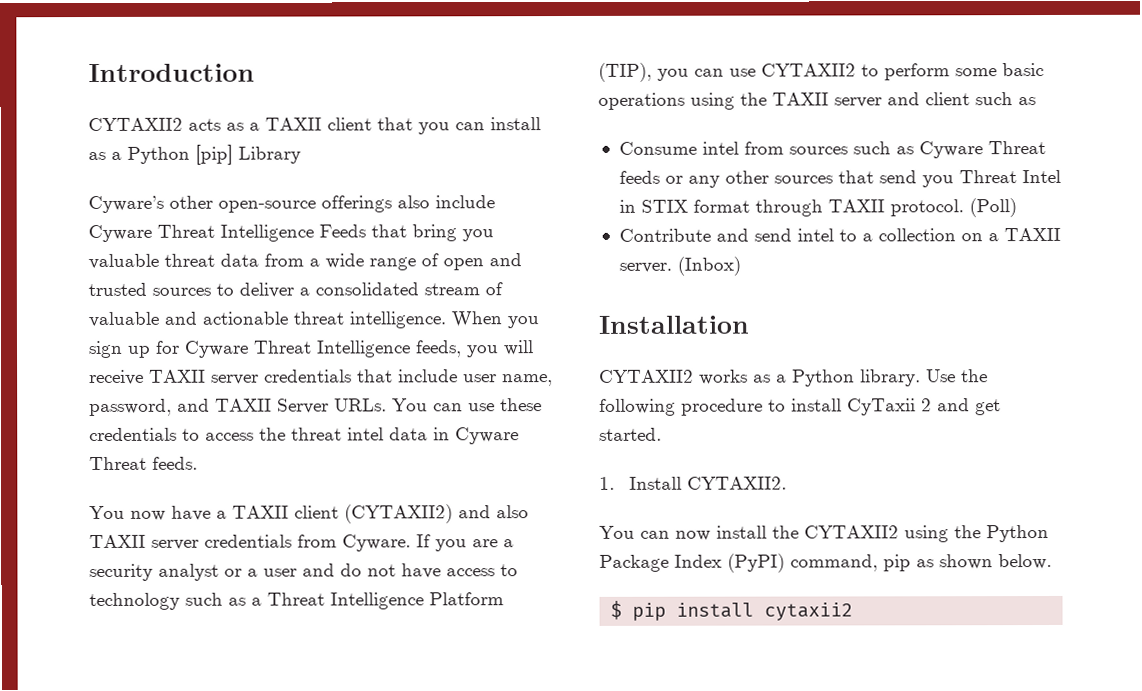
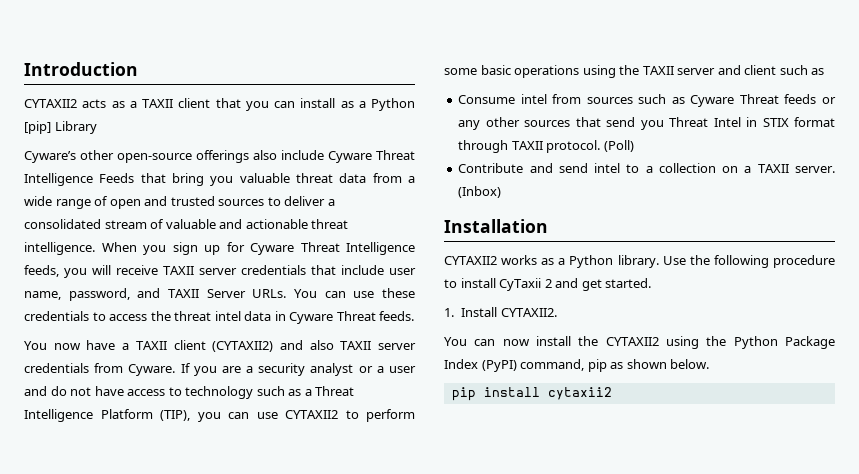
[610,600,623,620] $ -> (710, 364) none

